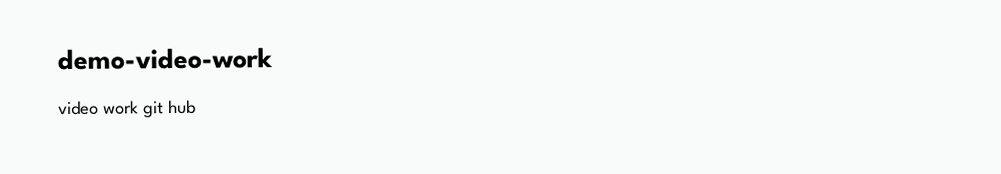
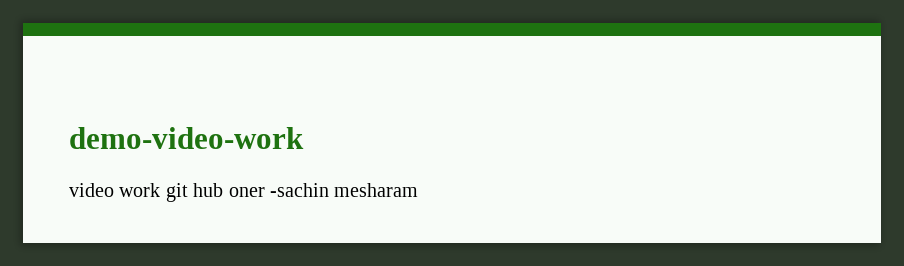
(196, 107) none -> [228,183,419,197] oner -sachin mesharam

